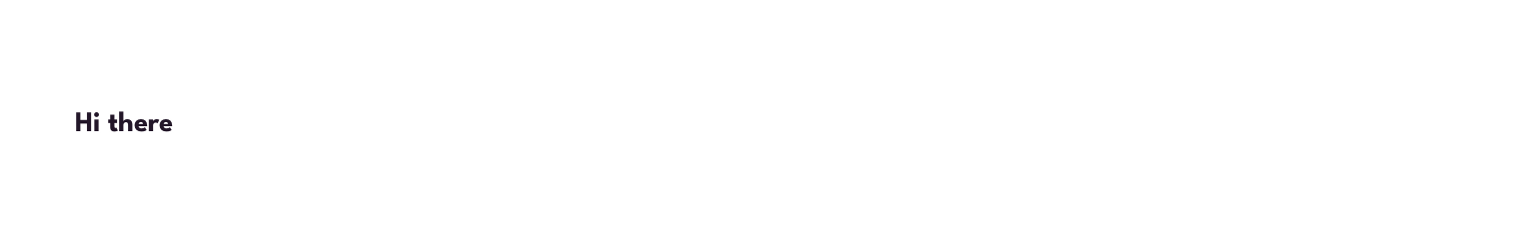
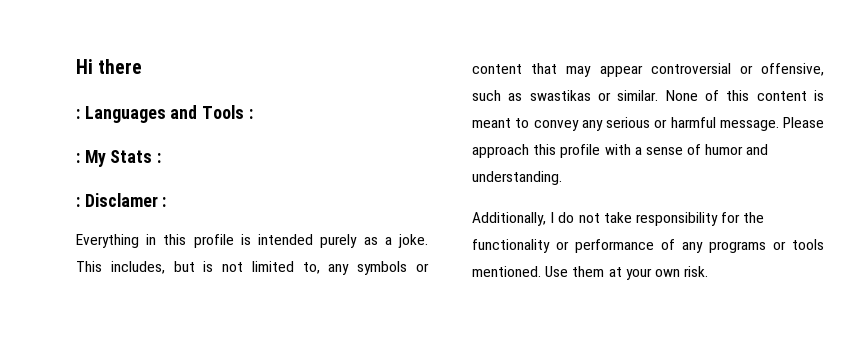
(174, 122) none -> [76,105,253,123] [76,150,162,167] [76,193,167,207] [76,234,428,248] [76,261,429,275] [472,63,824,77] [472,90,824,101] [472,117,824,131] [472,144,769,158] [472,171,562,185] [472,212,765,226] [472,239,824,253] [472,266,709,280] // : Languages and Tools : // : My Stats : // : Disclamer : // Everything in this profile is intended purely as a joke. This includes, but is not limited to, any symbols or content that may appear controversial or offensive, such as swastikas or similar. None of this content is meant to convey any serious or harmful message. Please approach this profile with a sense of humor and understanding. // Additionally, I do not take responsibility for the functionality or performance of any programs or tools mentioned. Use them at your own risk.

